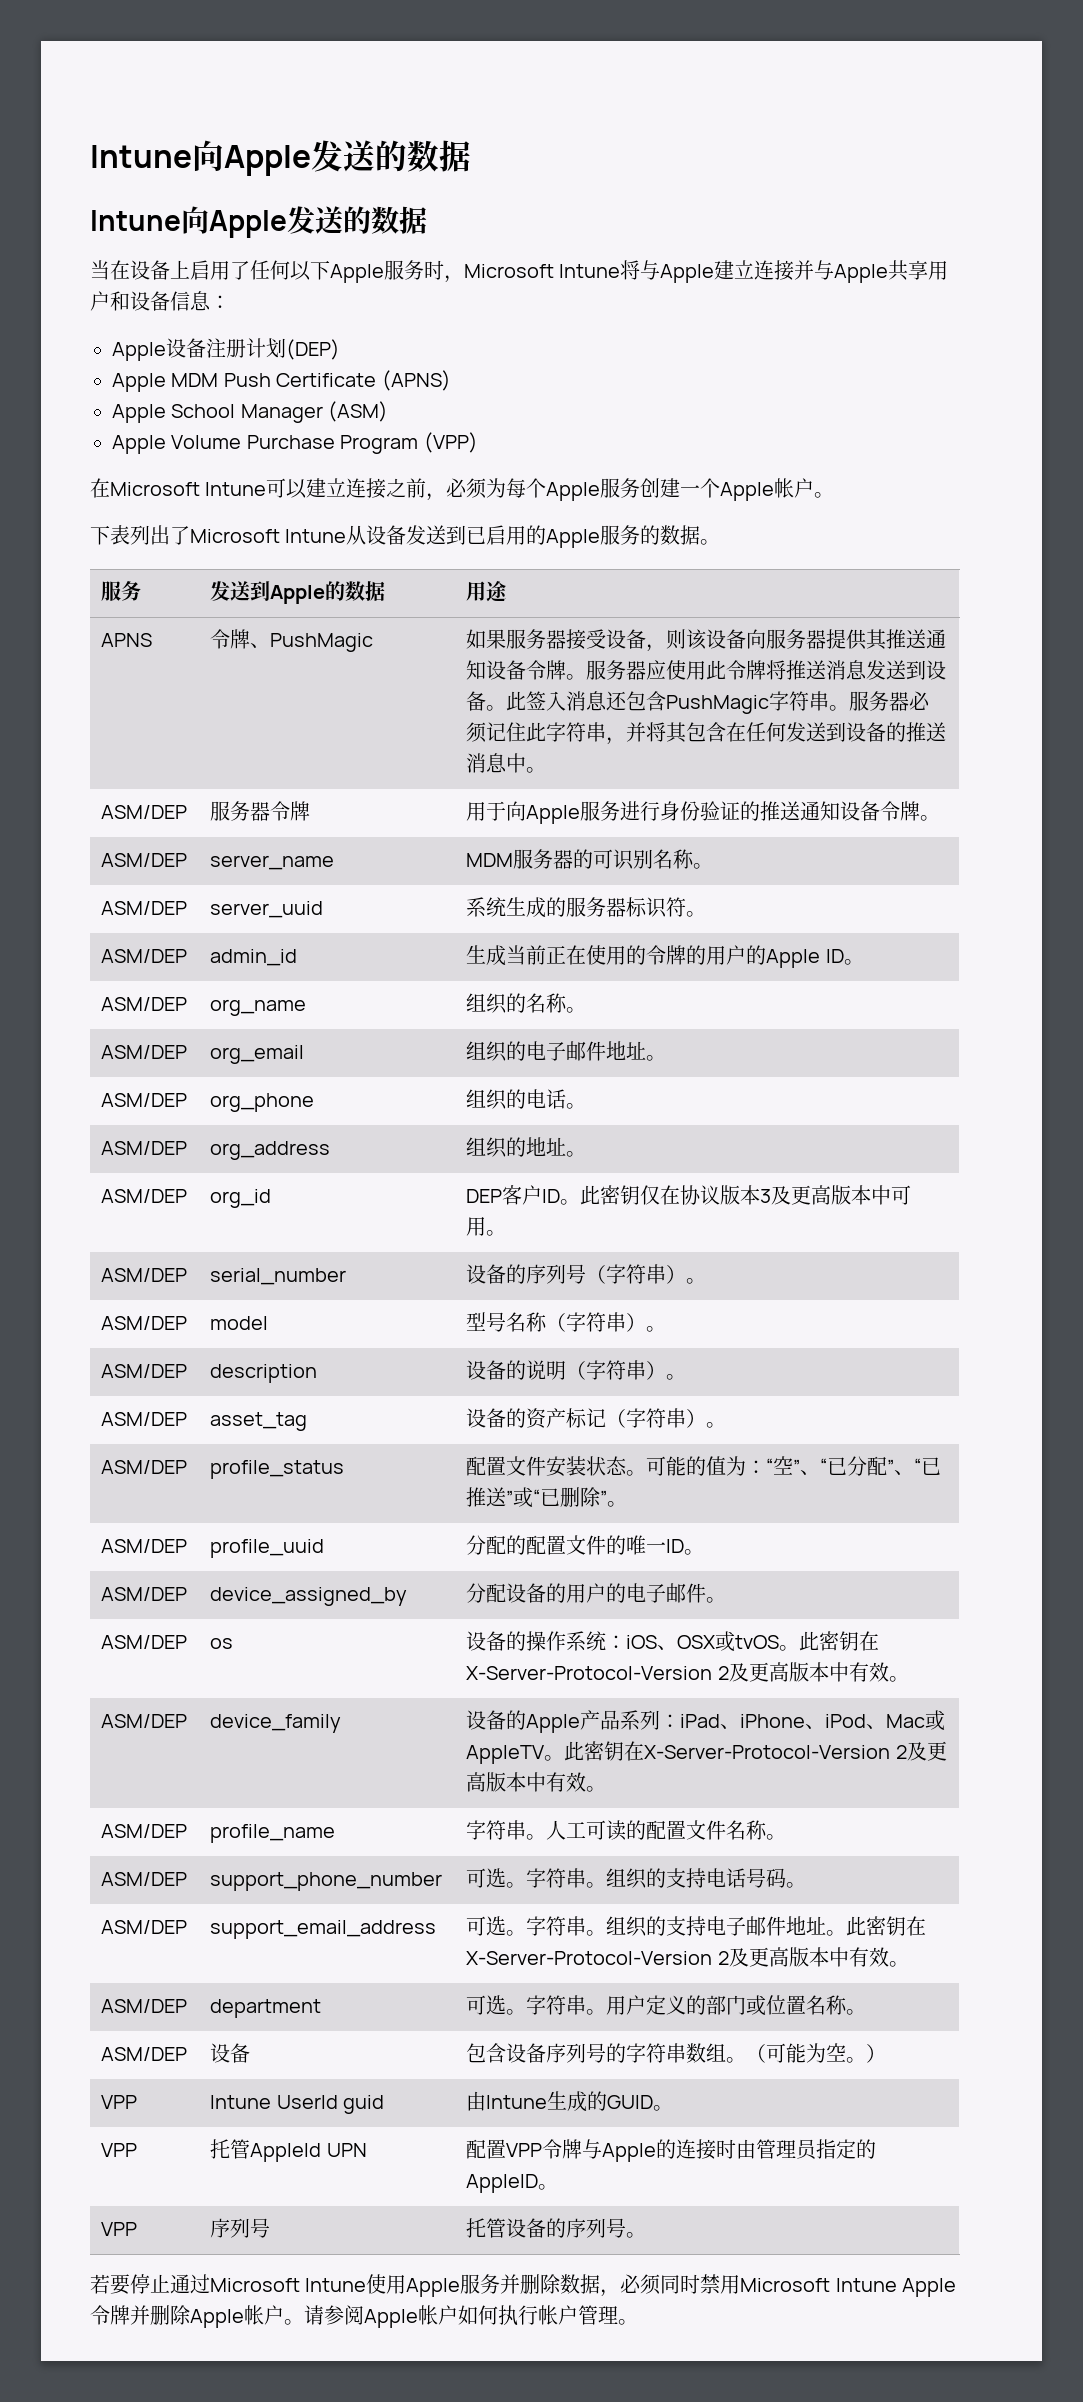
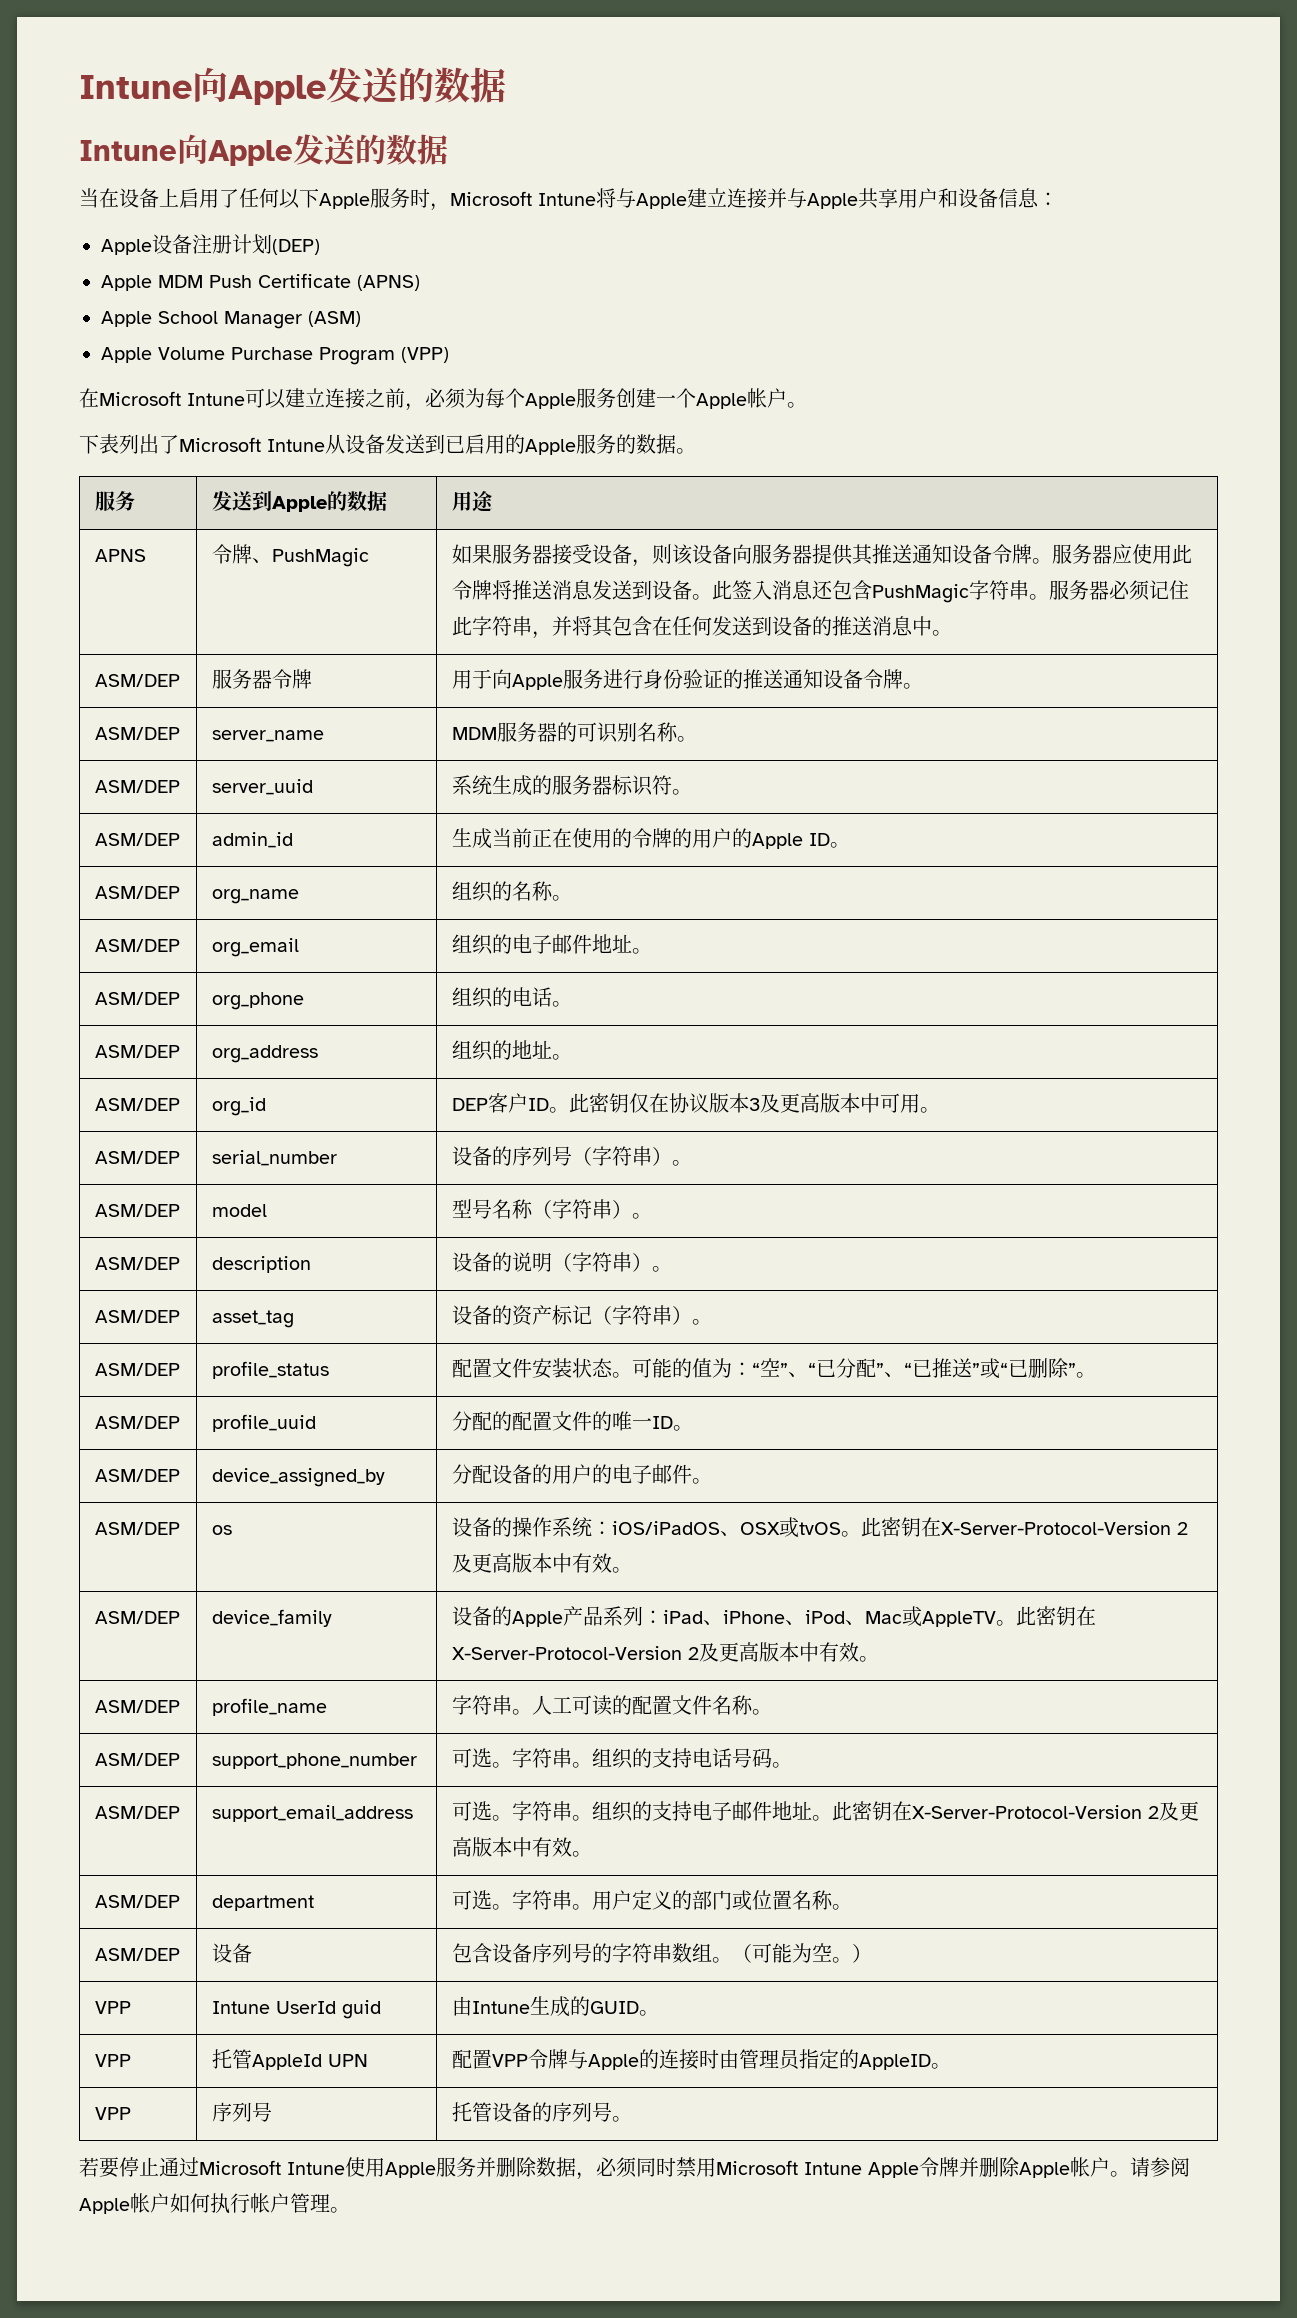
[626,1635,658,1649] iOS -> [611,1521,720,1535] iOS/iPadOS

